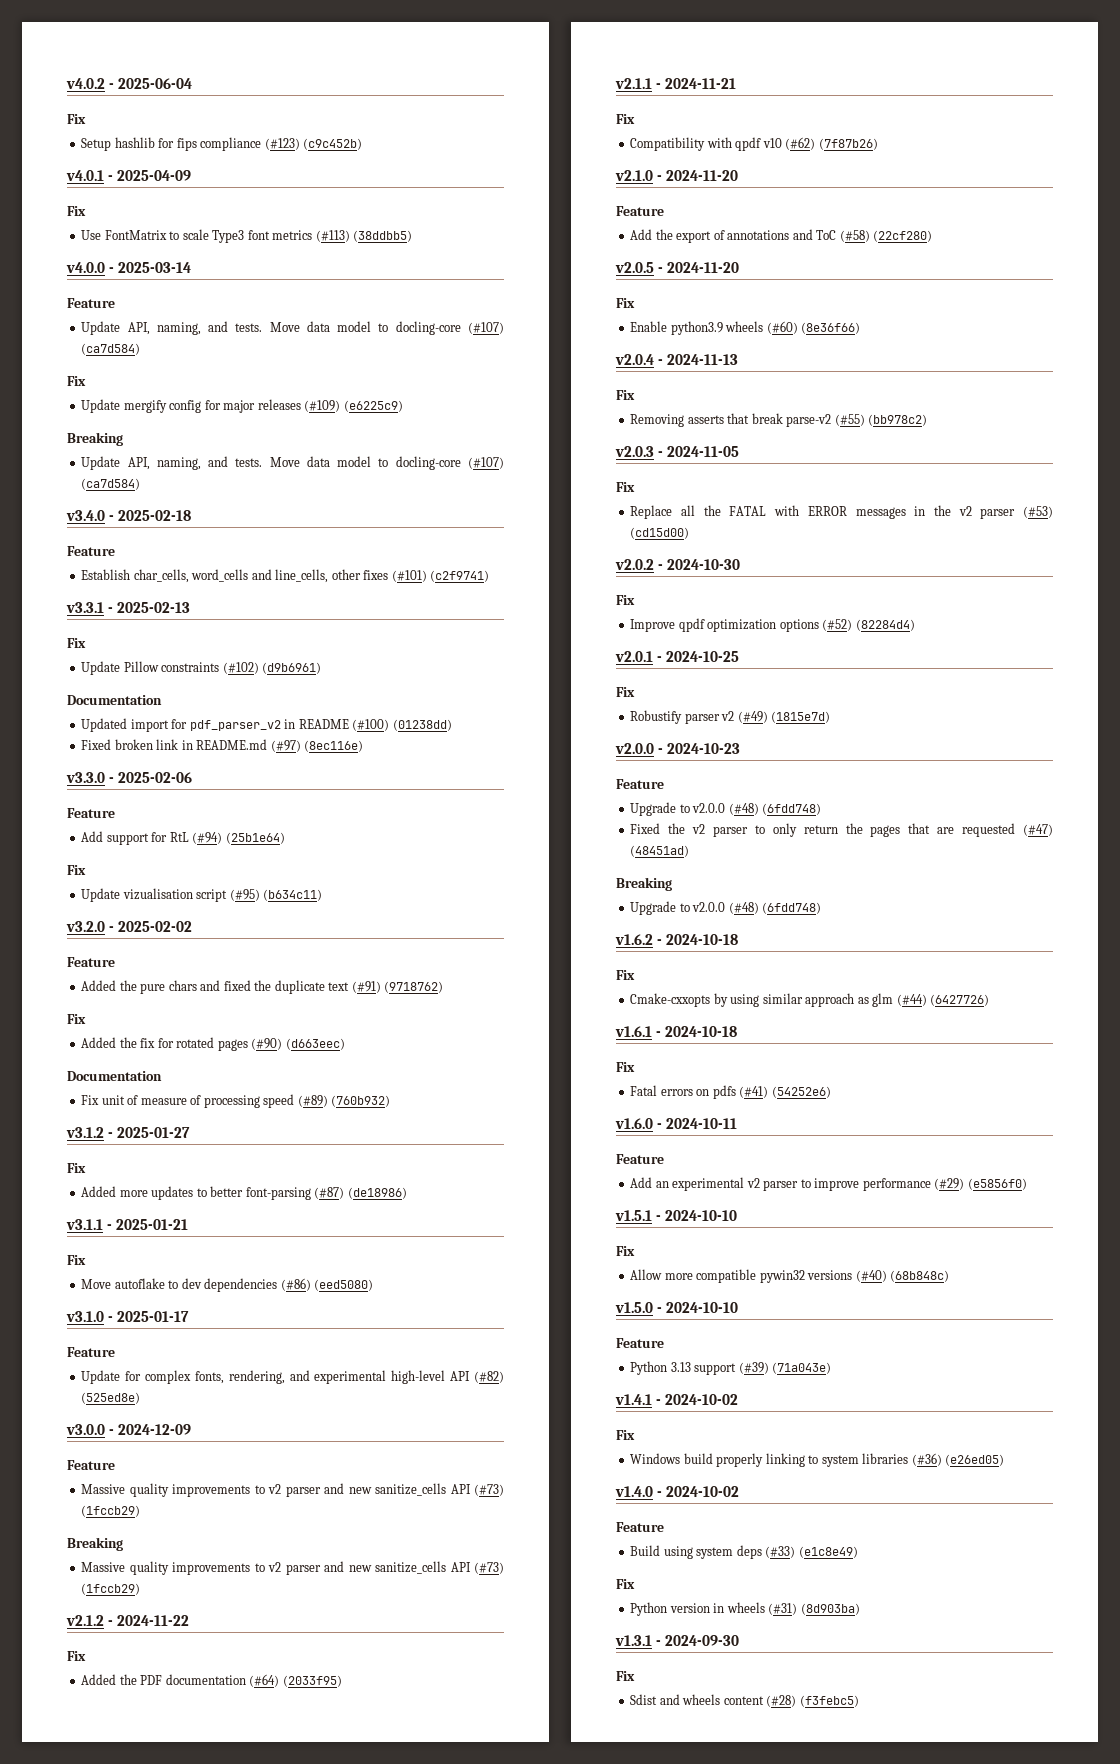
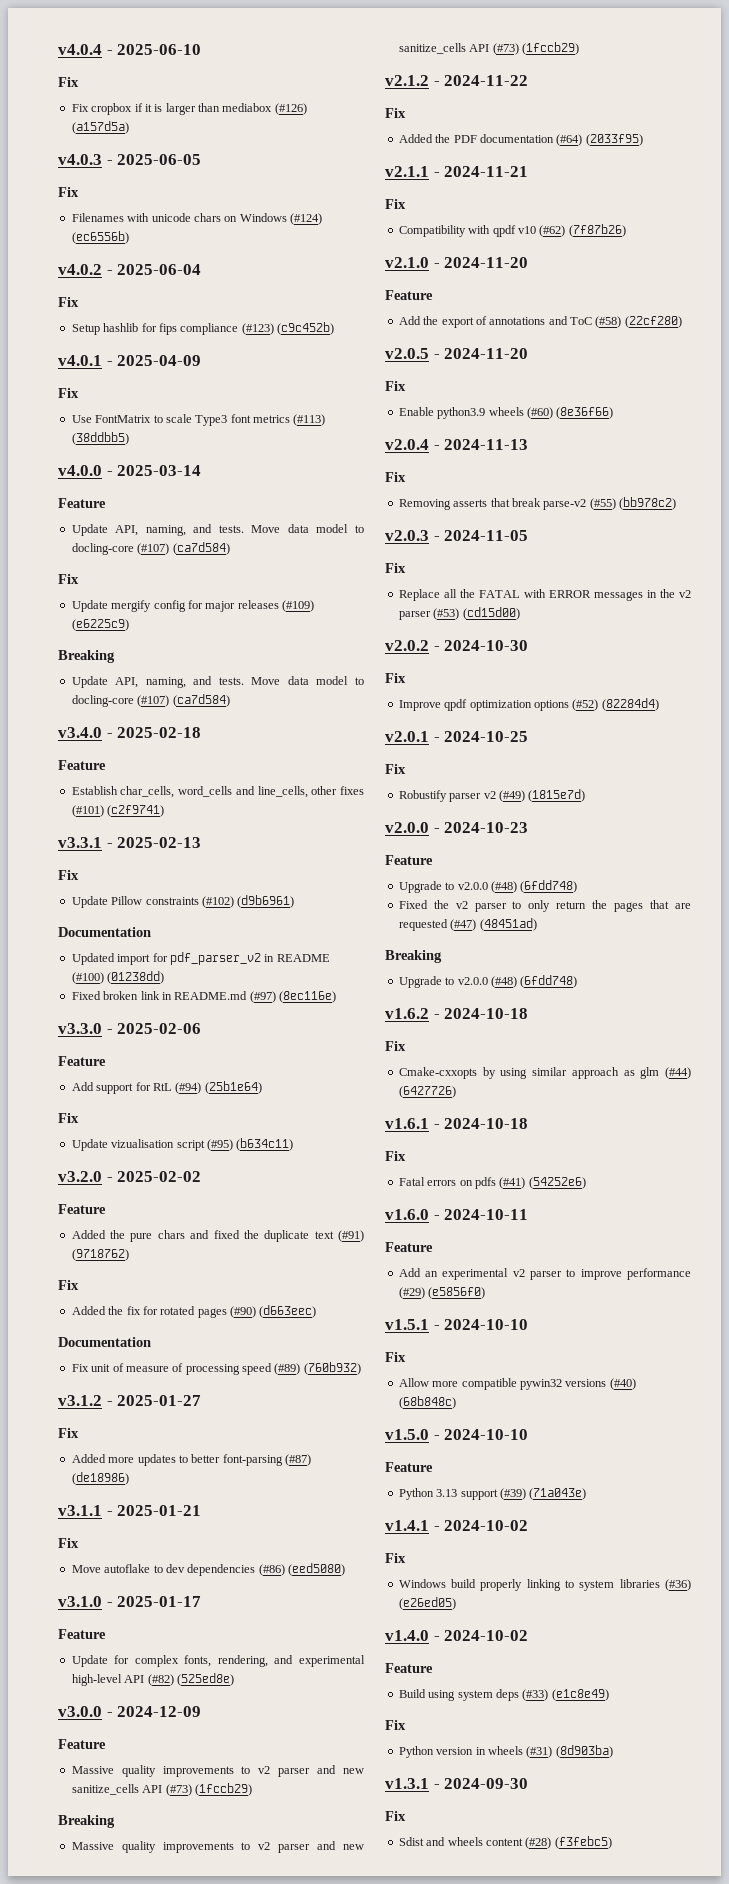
(66, 83) none -> [58,44,202,55] [58,77,79,87] [71,103,307,115] [71,121,129,134] [58,154,202,165] [58,187,79,197] [71,213,322,225] [71,231,129,244] v4.0.4 - 2025-06-10 // Fix // Fix cropbox if it is larger than mediabox (#126) (a157d5a) // v4.0.3 - 2025-06-05 // Fix // Filenames with unicode chars on Windows (#124) (ec6556b) //

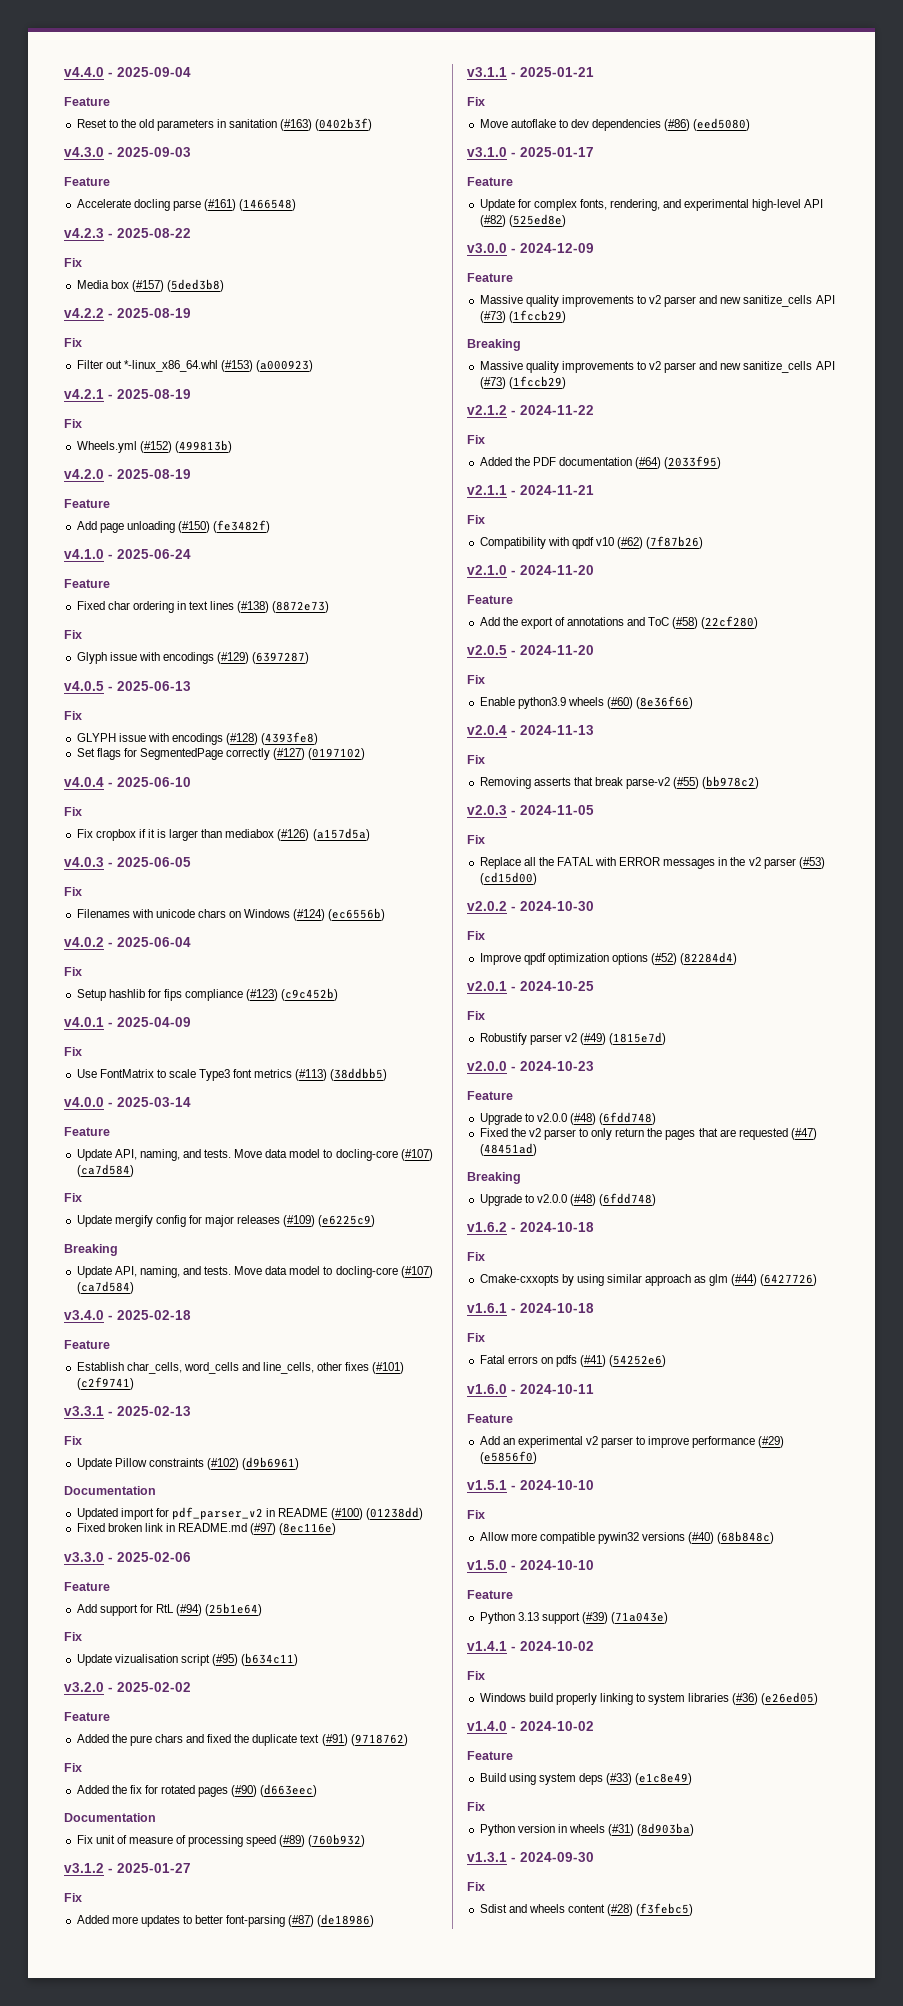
(58, 49) none -> [64,67,191,77] [64,97,110,106] [76,118,373,131] [64,147,191,157] [64,177,110,186] [76,199,297,211] [64,228,191,238] [64,258,82,267] [76,279,224,292] [64,308,191,318] [64,338,82,347] [76,360,314,372] [64,389,191,399] [64,419,82,428] [76,440,232,453] [64,469,191,479] [64,499,110,508] [76,520,271,533] [64,549,191,559] [64,579,110,588] [76,601,330,613] [64,630,82,639] [76,652,310,664] [64,681,191,691] [64,711,82,720] [76,732,319,745] [76,748,366,760] v4.4.0 - 2025-09-04 // Feature // Reset to the old parameters in sanitation (#163) (0402b3f) // v4.3.0 - 2025-09-03 // Feature // Accelerate docling parse (#161) (1466548) // v4.2.3 - 2025-08-22 // Fix // Media box (#157) (5ded3b8) // v4.2.2 - 2025-08-19 // Fix // Filter out *-linux_x86_64.whl (#153) (a000923) // v4.2.1 - 2025-08-19 // Fix // Wheels.yml (#152) (499813b) // v4.2.0 - 2025-08-19 // Feature // Add page unloading (#150) (fe3482f) // v4.1.0 - 2025-06-24 // Feature // Fixed char ordering in text lines (#138) (8872e73) // Fix // Glyph issue with encodings (#129) (6397287) // v4.0.5 - 2025-06-13 // Fix // GLYPH issue with encodings (#128) (4393fe8) // Set flags for SegmentedPage correctly (#127) (0197102) //

